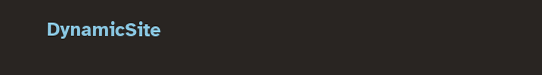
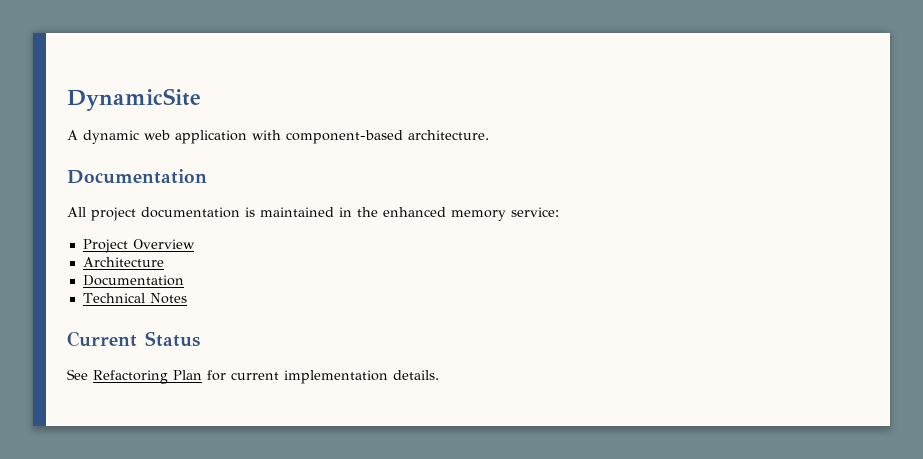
(162, 30) none -> [67,130,489,144] [67,169,207,184] [67,207,559,221] [82,239,195,253] [82,257,164,267] [82,275,184,286] [82,293,187,304] [67,331,200,347] [67,369,439,384] // A dynamic web application with component-based architecture. // Documentation // All project documentation is maintained in the enhanced memory service: // Project Overview // Architecture // Documentation // Technical Notes // Current Status // See Refactoring Plan for current implementation details.

